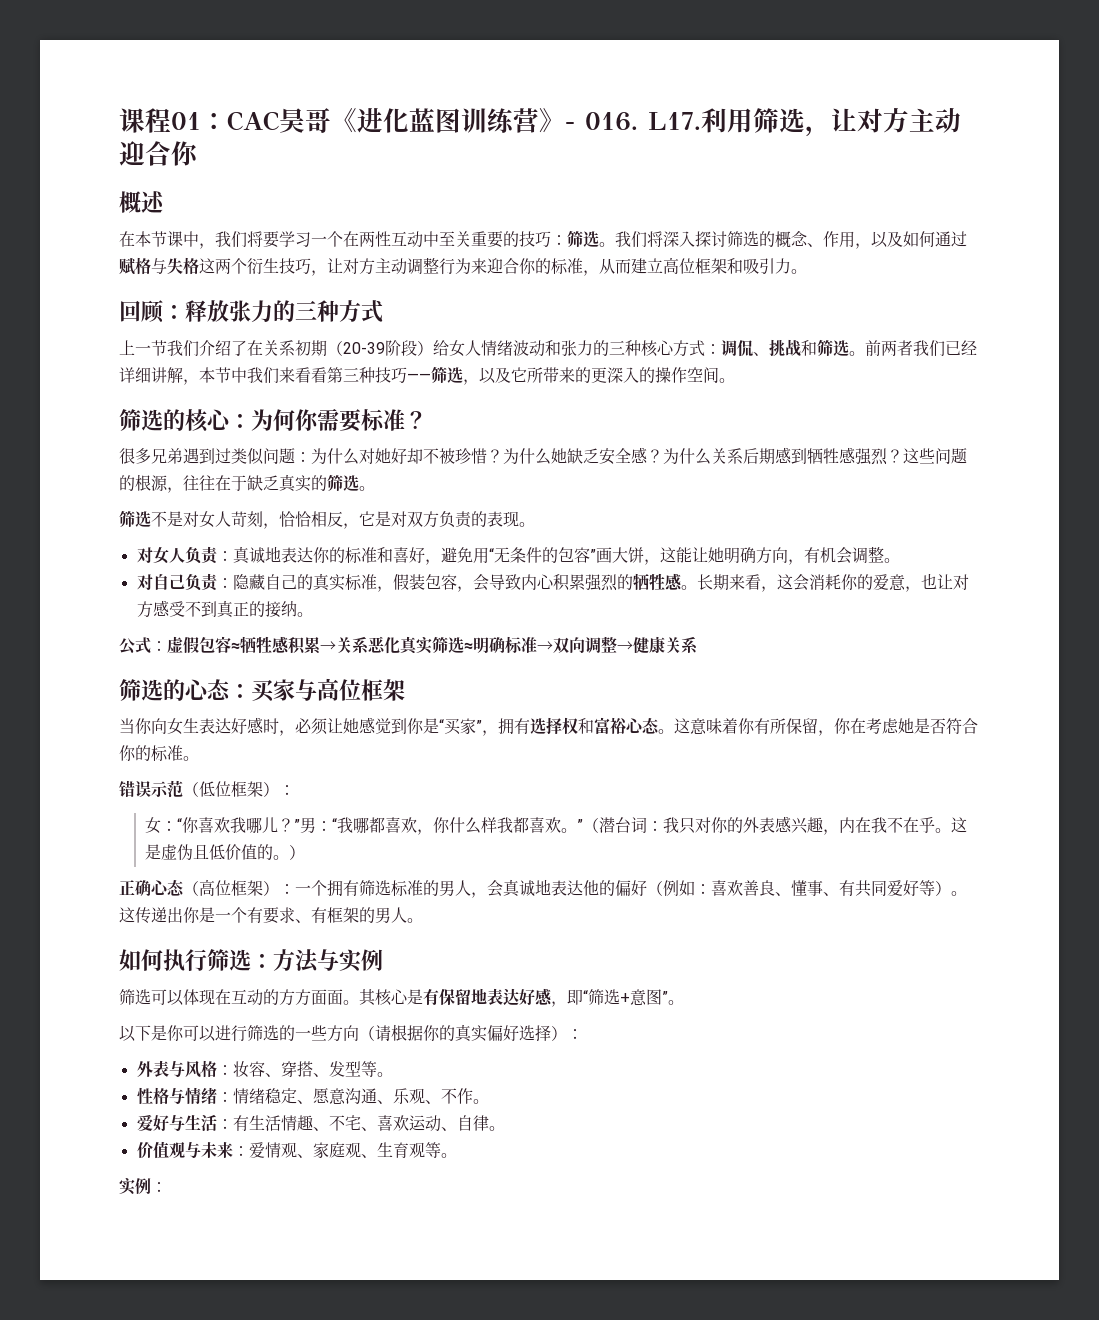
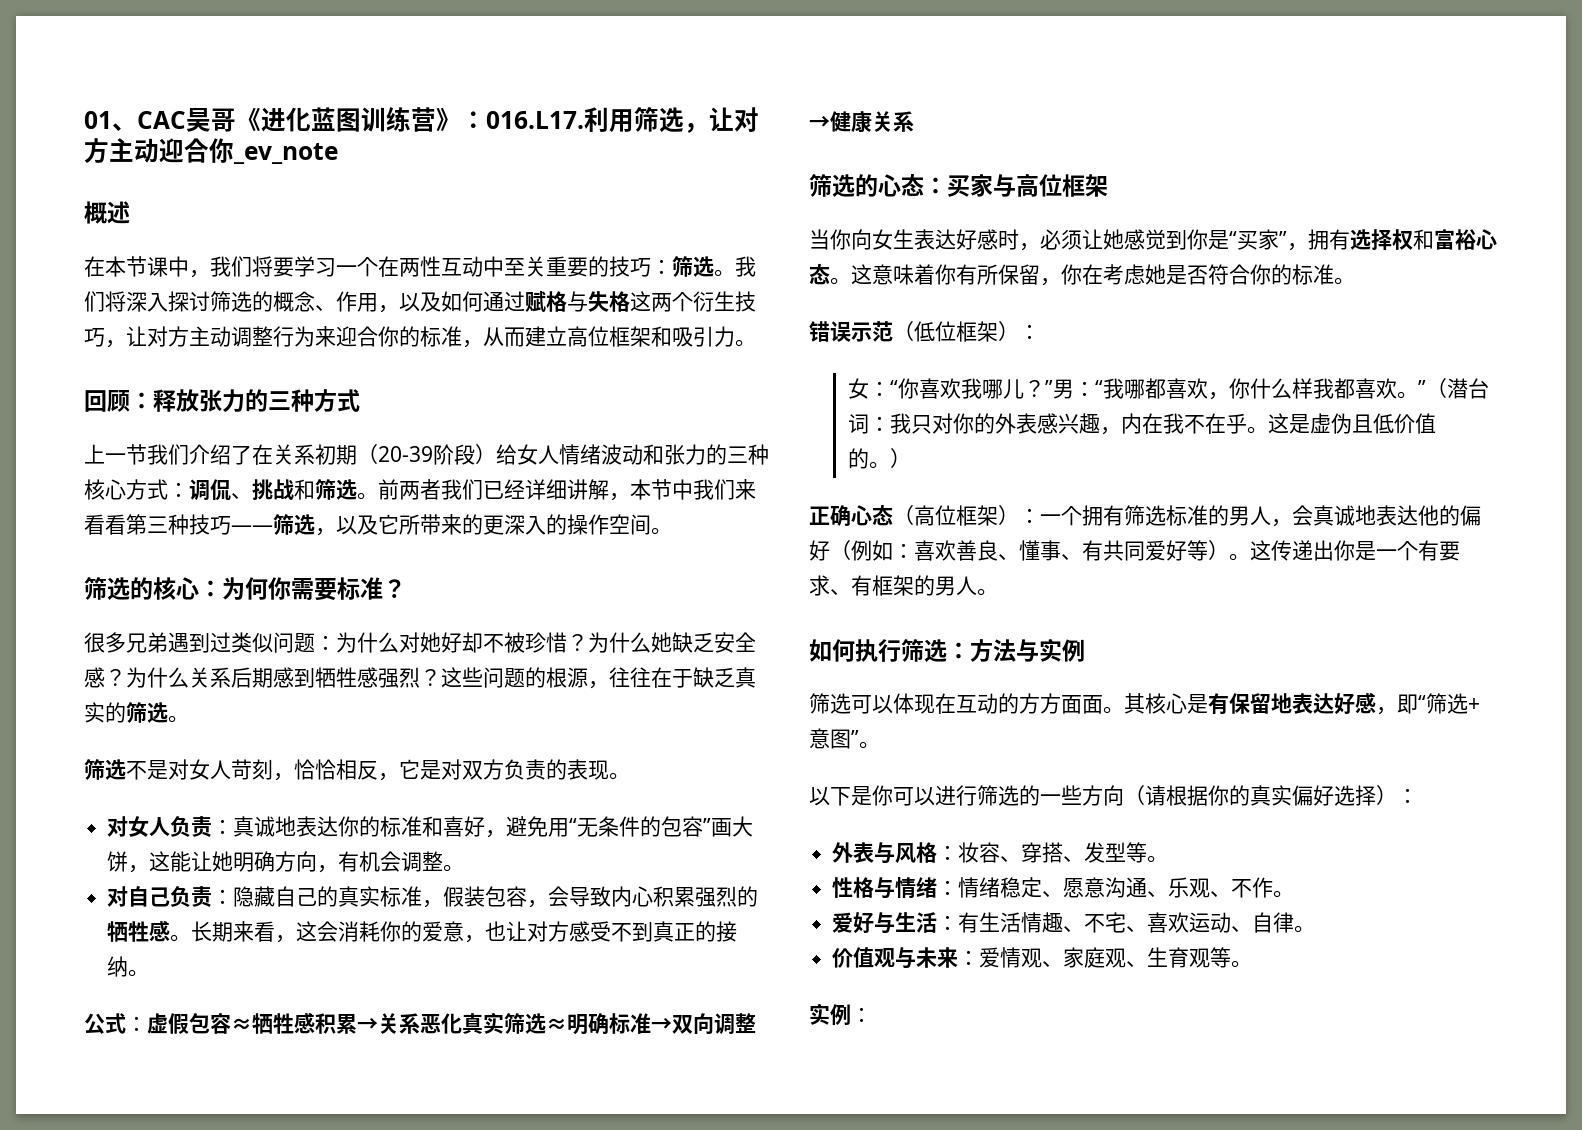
[119,108,227,133] 课程01： -> [84,111,137,131] 01、
[565,112,701,131] - 016. L17. -> [461,111,584,129] ：016.L17.
(199, 153) none -> [233,143,338,164] _ev_note

